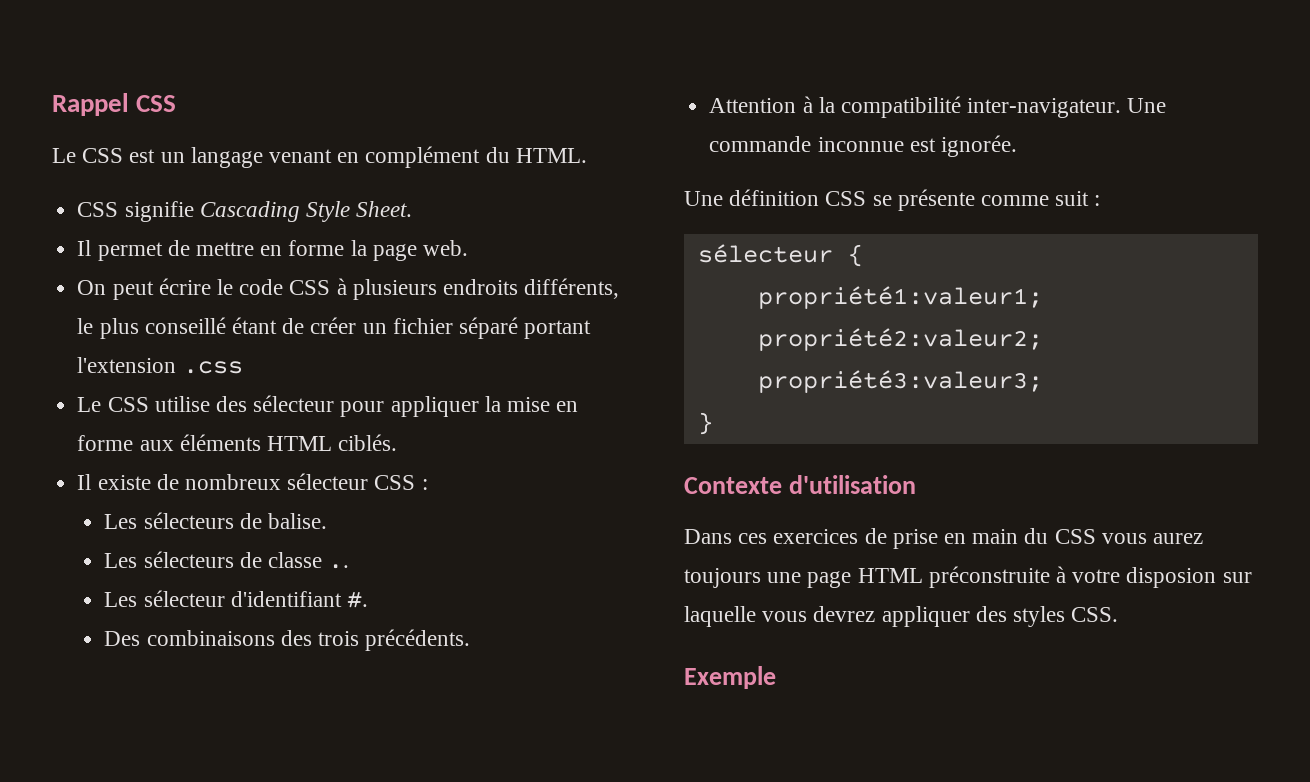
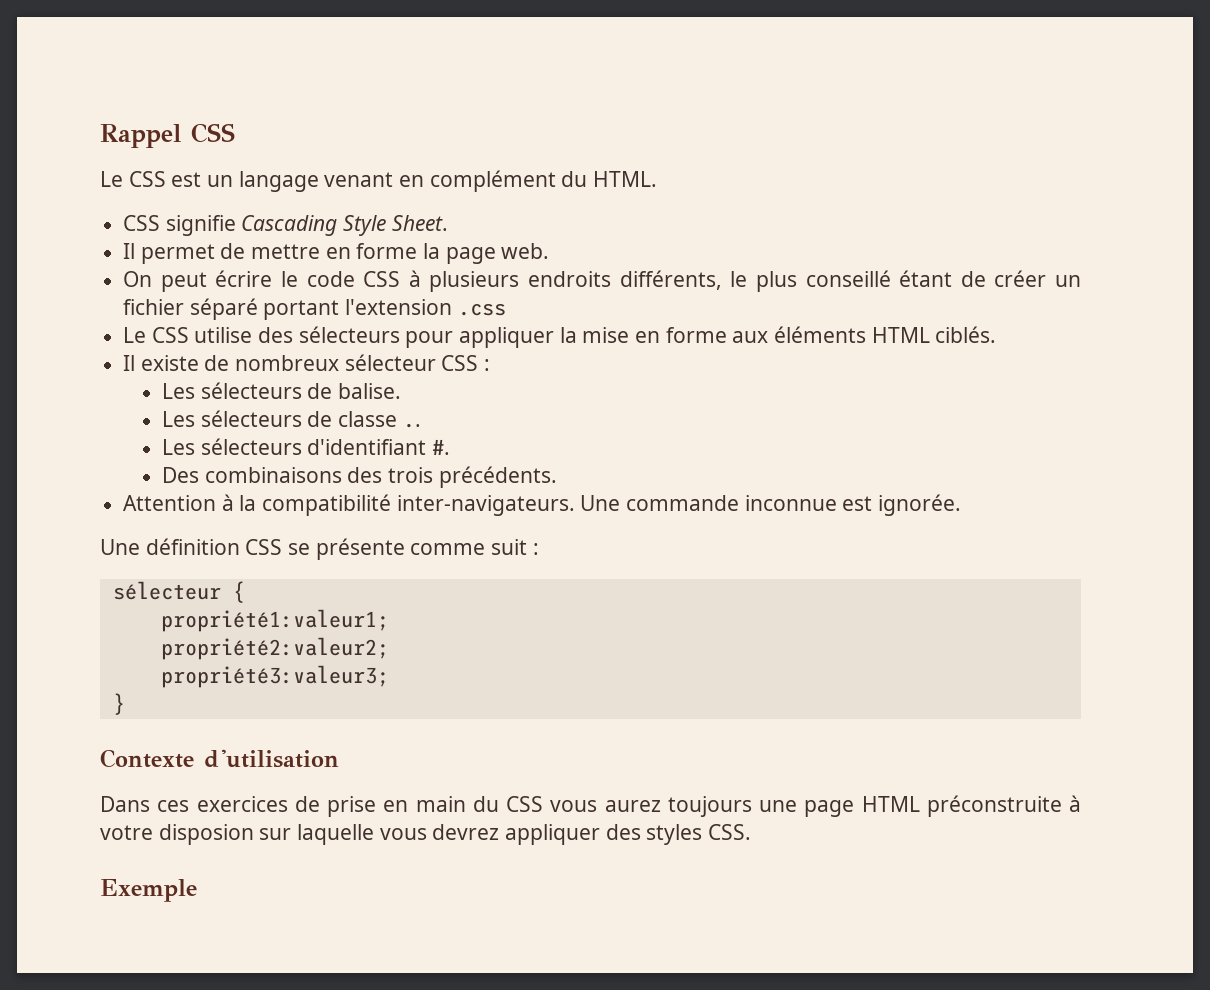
[253,395,335,412] sélecteur -> [298,326,400,343] sélecteurs
[143,590,225,607] sélecteur -> [200,438,302,455] sélecteurs
[967,98,1122,118] inter-navigateur. -> [396,495,575,516] inter-navigateurs.

